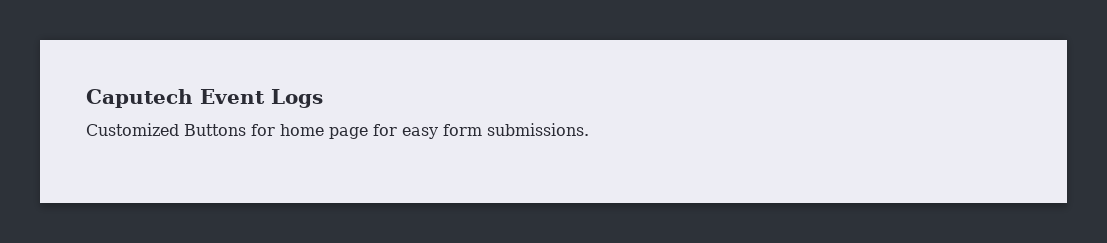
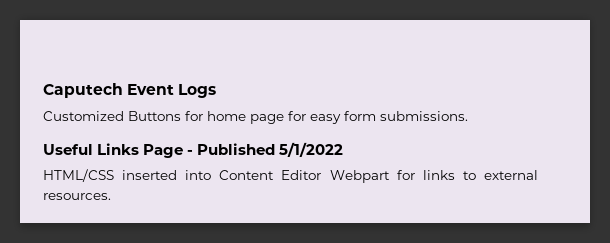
(589, 129) none -> [43,142,344,158] [43,169,538,183] [43,193,111,200] // Useful Links Page - Published 5/1/2022 // HTML/CSS inserted into Content Editor Webpart for links to external resources.

